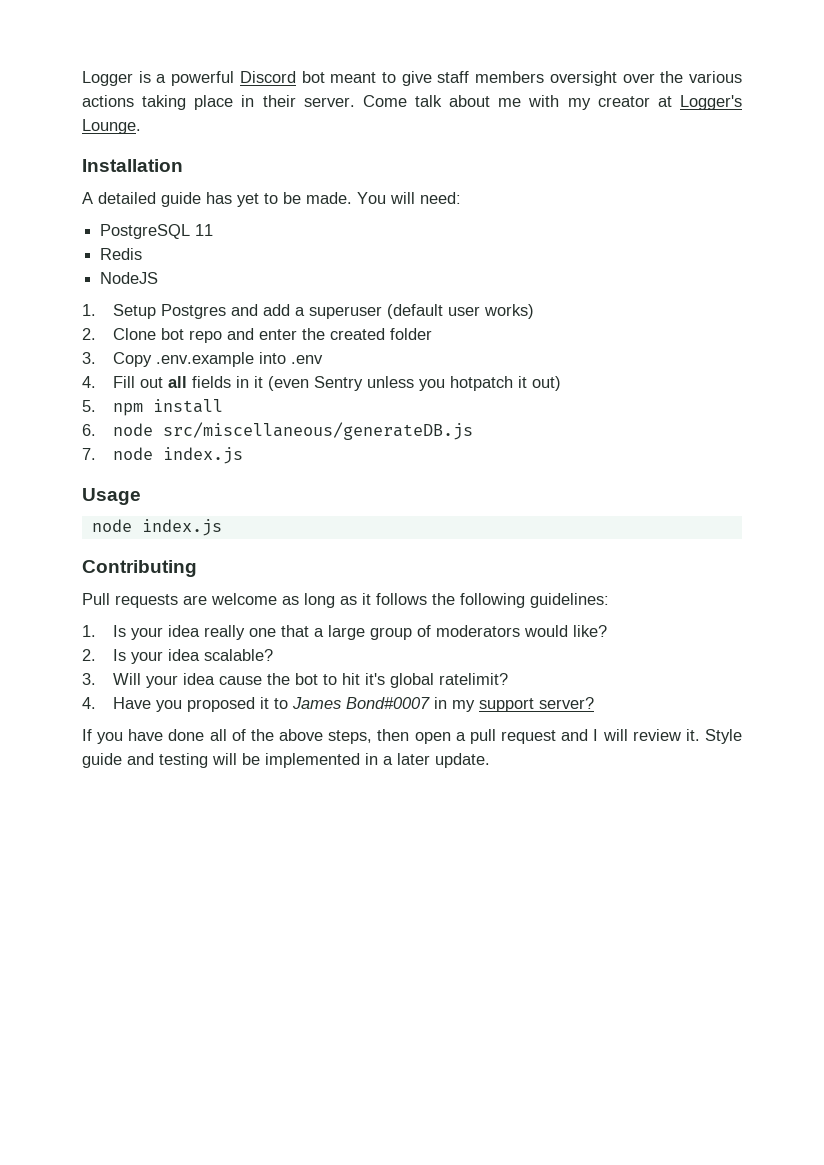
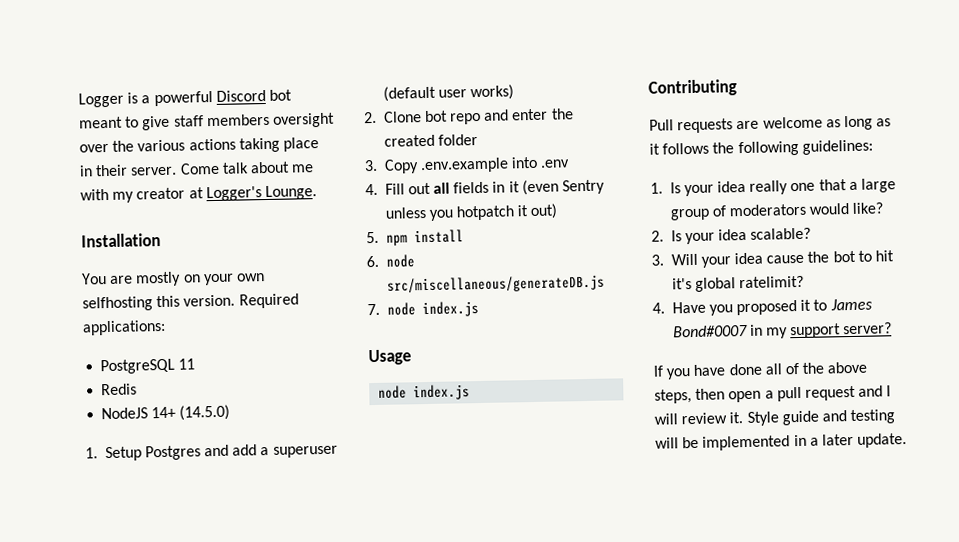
[82,192,461,207] A detailed guide has yet to be made. You will need: -> [81,271,265,287] [82,293,299,312] [82,319,166,336] You are mostly on your own selfhosting this version. Required applications:
(159, 278) none -> [151,404,231,421] 14+ (14.5.0)

